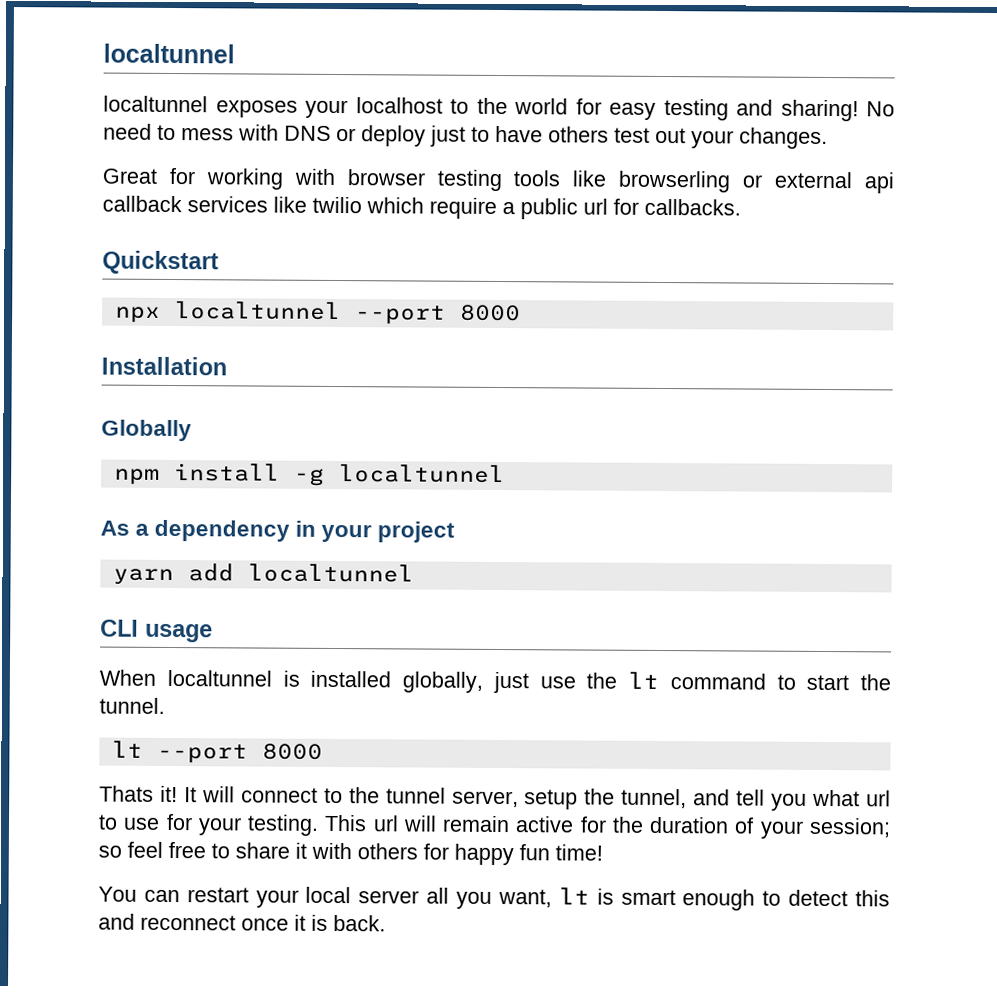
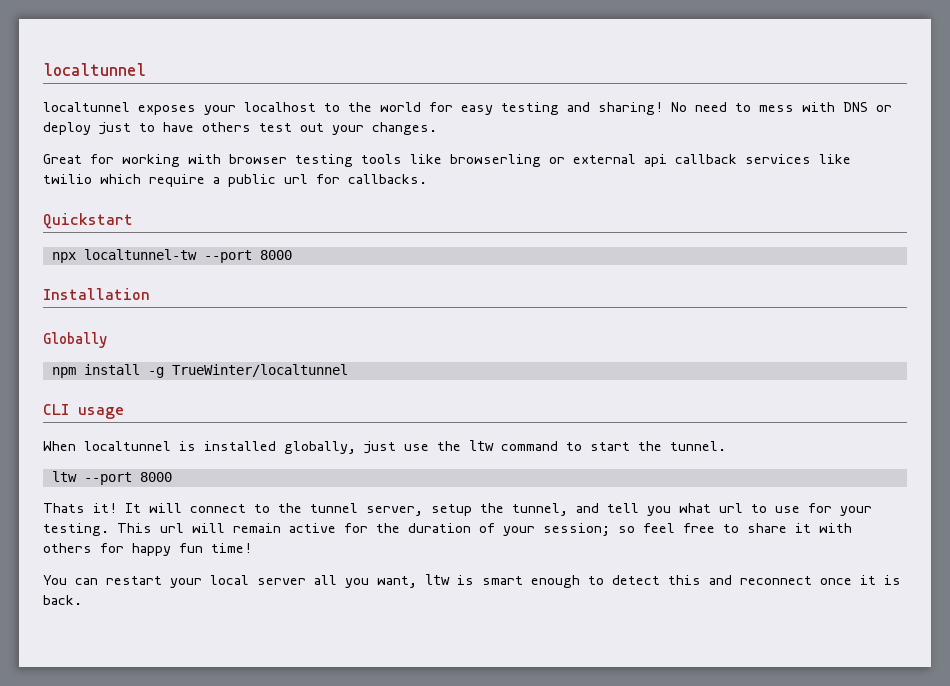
[174,301,341,321] localtunnel -> [83,249,197,260] localtunnel-tw
[338,464,505,484] [100,519,456,543] [112,563,414,586] localtunnel // As a dependency in your project // yarn add localtunnel -> [171,364,348,377] TrueWinter/localtunnel
[628,671,659,689] lt -> [469,440,494,451] ltw
[111,740,143,758] lt -> [51,471,77,482] ltw
[558,887,590,905] lt -> [425,574,450,585] ltw

